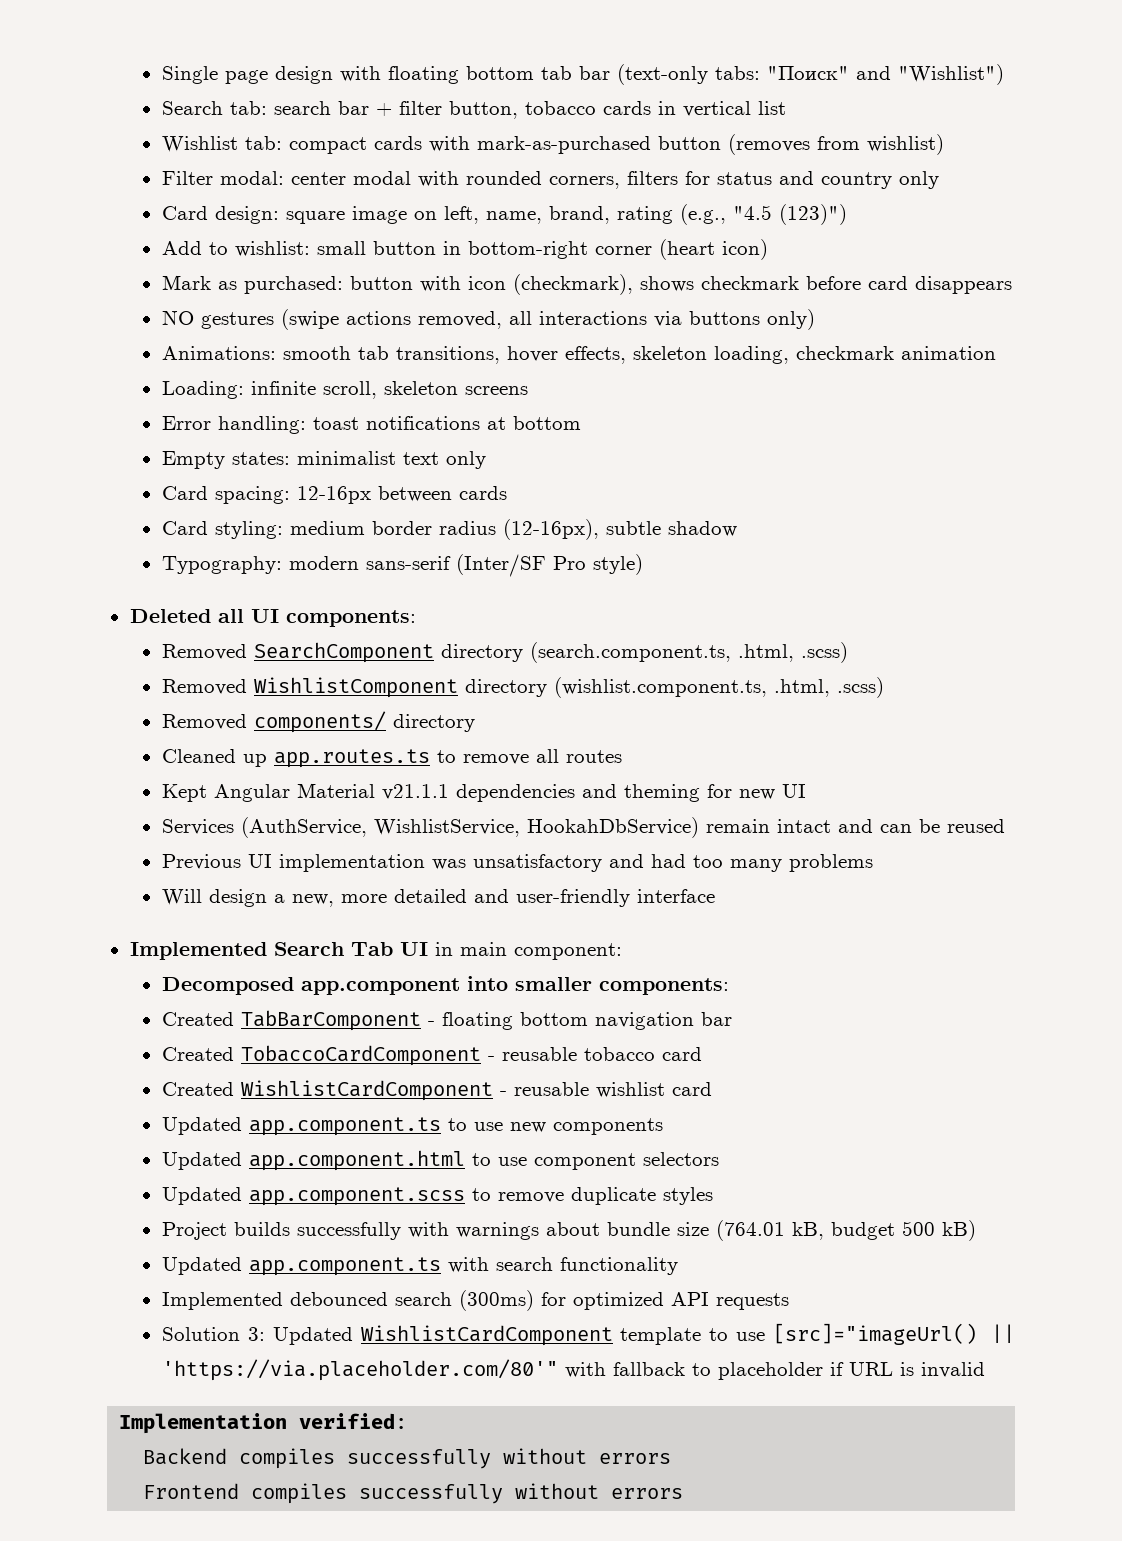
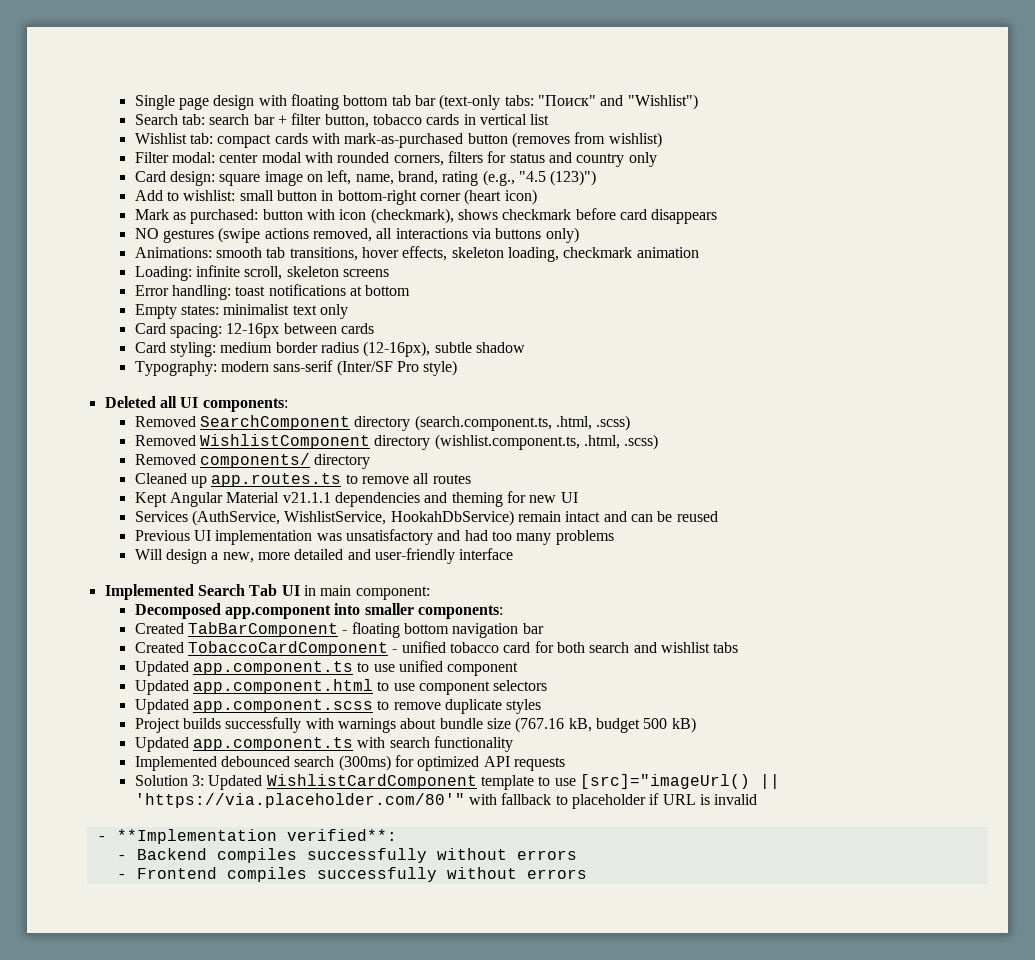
[501,1047,577,1061] reusable -> [401,641,446,653] unified
[161,1080,712,1101] // Created WishlistCardComponent - reusable wishlist card -> [534,641,739,653] for both search and wishlist tabs
[509,1118,663,1135] new components -> [398,660,519,676] unified component
[715,1220,785,1241] (764.01 -> [515,717,565,733] (767.16
[119,1413,408,1434] Implementation verified: // -> [96,829,397,844] [116,855,127,860] - **Implementation verified**: // -
(672, 1458) none -> [116,874,127,879] -

